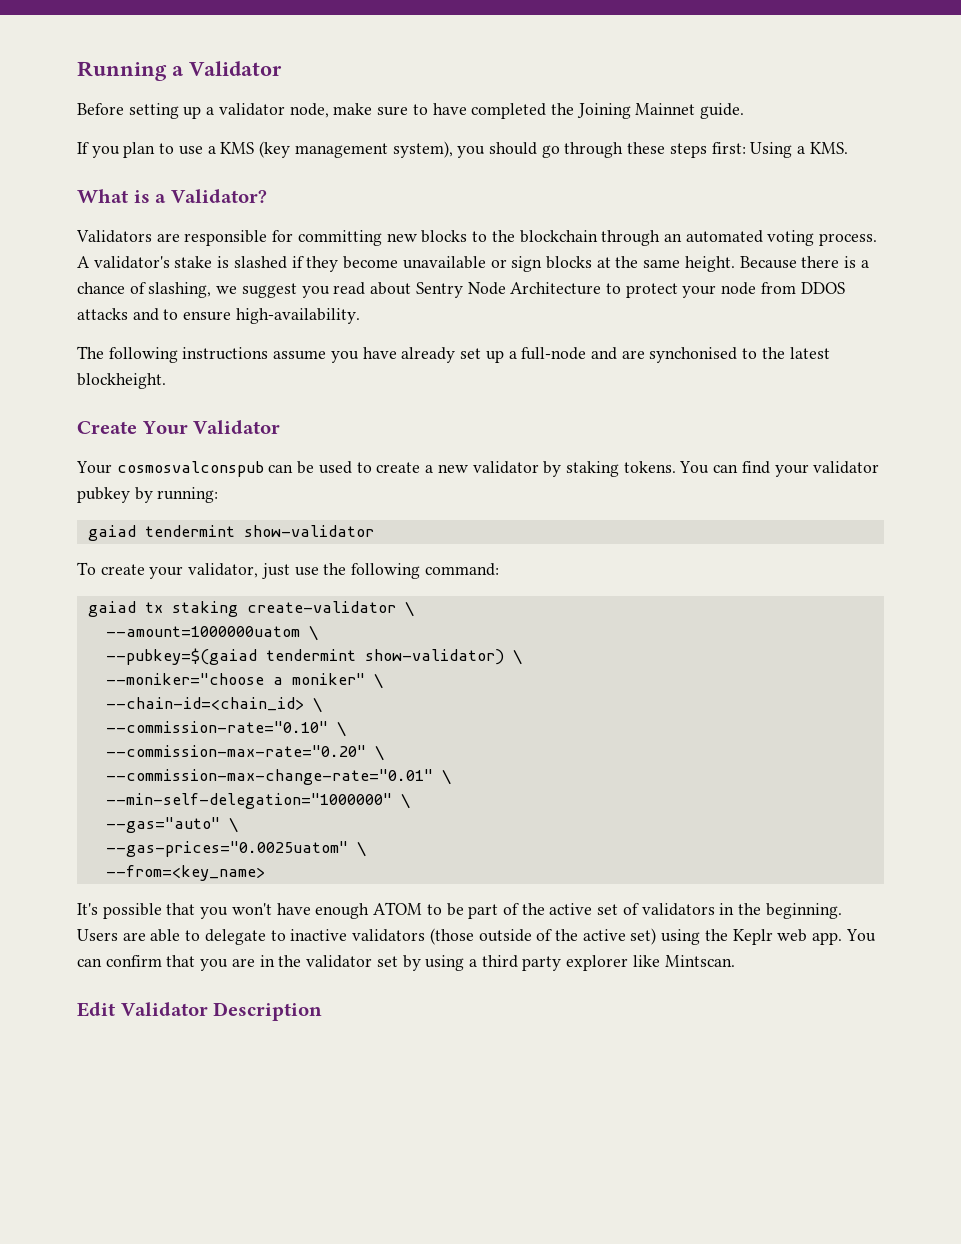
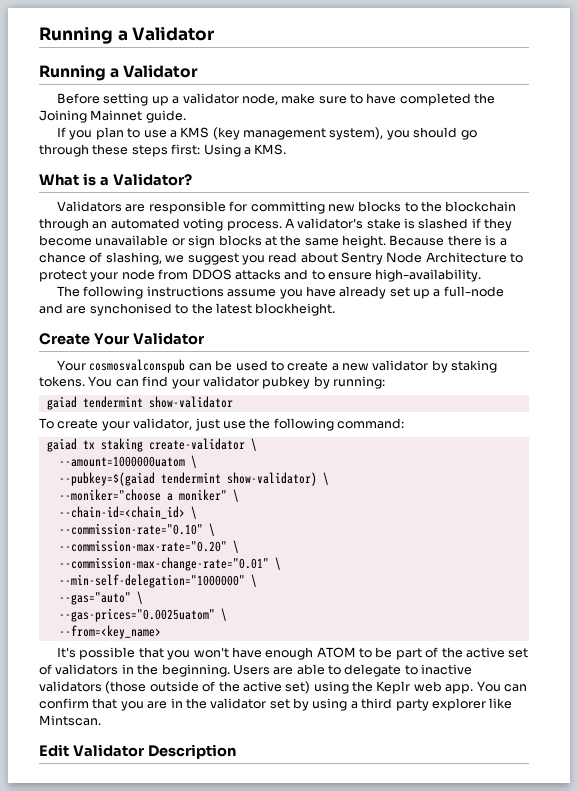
[77,61,282,81] Running a Validator -> [39,26,215,44] [39,65,199,81] Running a Validator // Running a Validator

